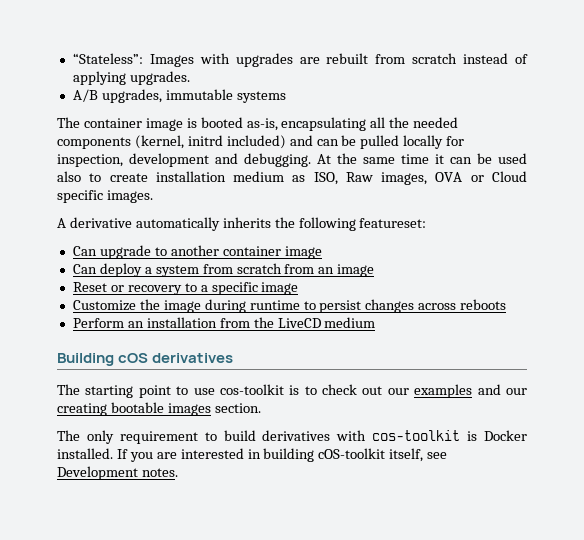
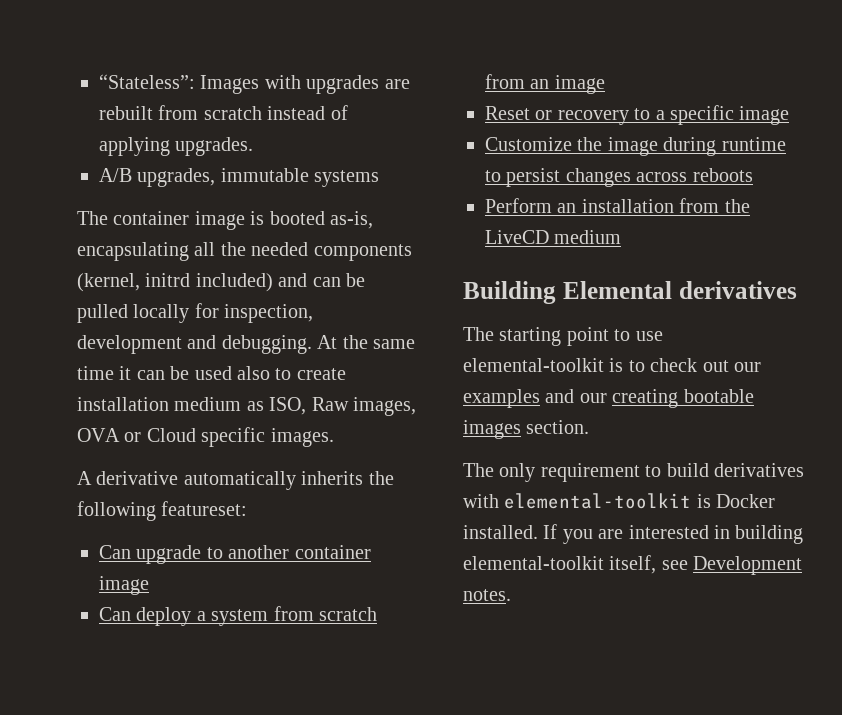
[118,353,149,363] cOS -> [562,281,672,299] Elemental
[219,384,284,395] cos-toolkit -> [463,358,604,372] elemental-toolkit
[372,430,461,441] cos-toolkit -> [504,493,692,509] elemental-toolkit
[318,448,386,459] cOS-toolkit -> [463,556,604,570] elemental-toolkit

